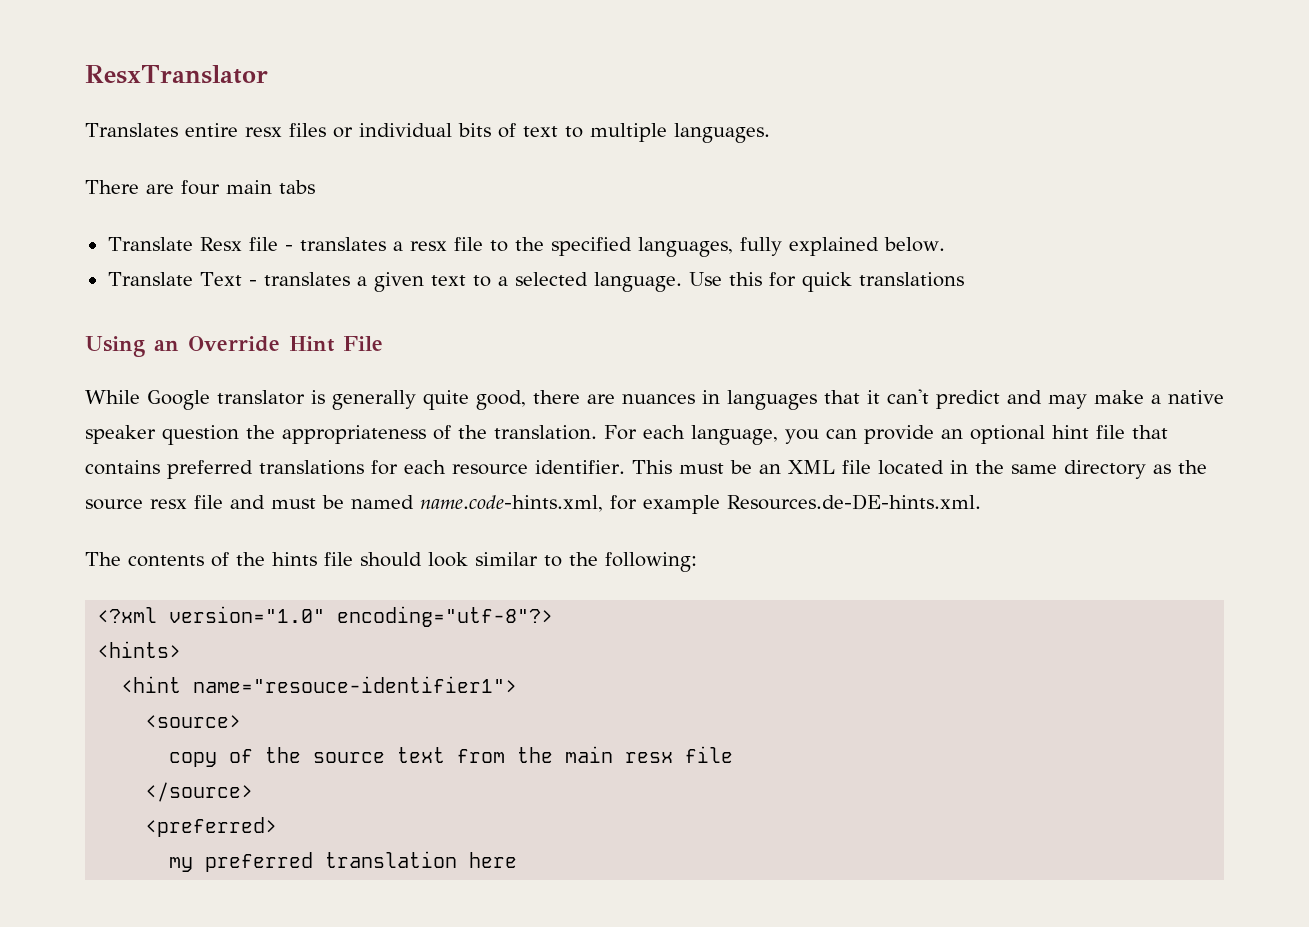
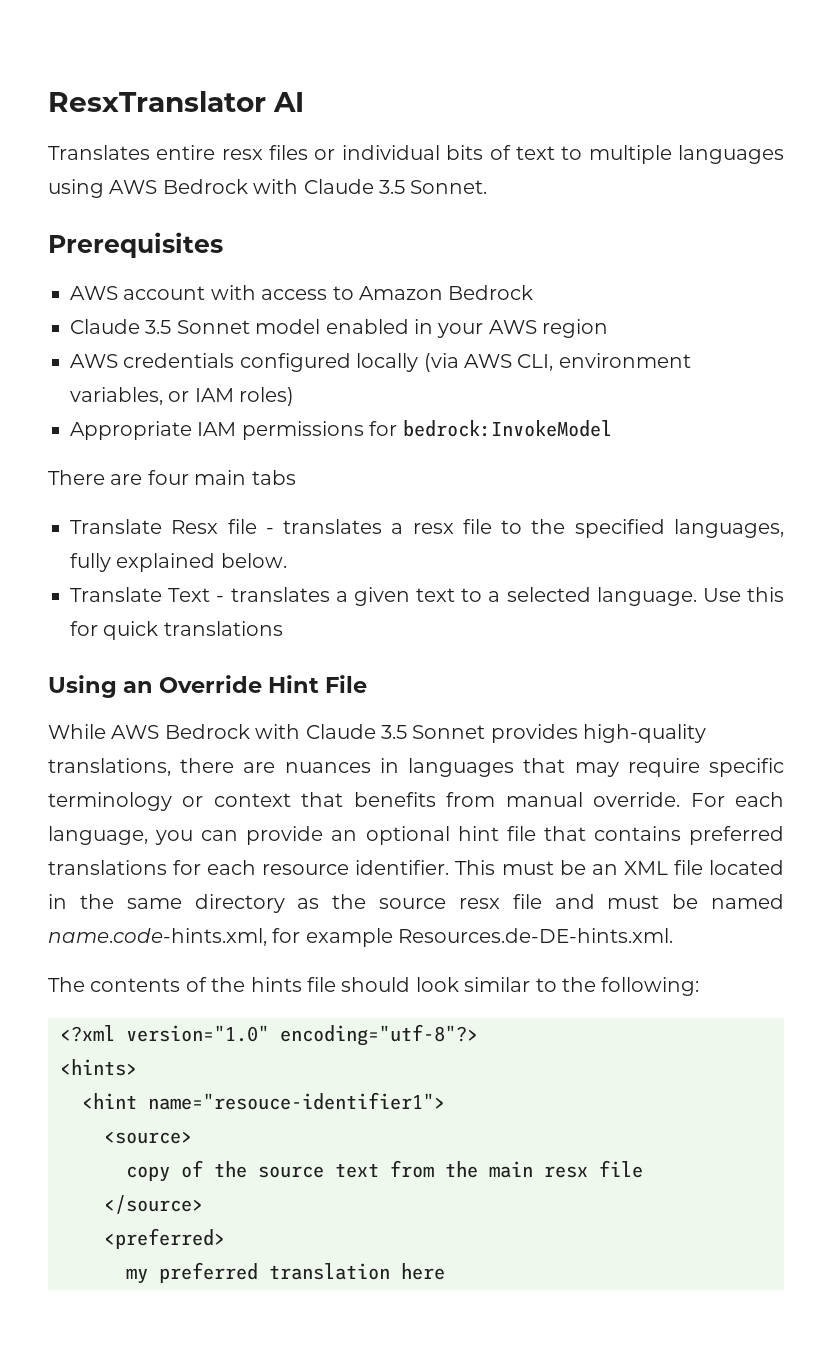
(268, 74) none -> [273,92,304,112] AI
[673,123,770,143] languages. -> [678,145,785,164] [48,179,488,198] [48,232,223,258] [70,285,534,300] [70,319,609,338] [70,353,691,372] [70,387,295,406] [70,420,612,440] languages using AWS Bedrock with Claude 3.5 Sonnet. // Prerequisites // AWS account with access to Amazon Bedrock // Claude 3.5 Sonnet model enabled in your AWS region // AWS credentials configured locally (via AWS CLI, environment variables, or IAM roles) // Appropriate IAM permissions for bedrock:InvokeModel
[147,390,526,410] Google translator is generally quite good, -> [111,724,707,743] [48,758,171,776] AWS Bedrock with Claude 3.5 Sonnet provides high-quality translations,
[867,389,1224,409] [85,425,597,445] it can't predict and may make a native speaker question the appropriateness of the translation. -> [574,758,784,777] [48,792,681,811] may require specific terminology or context that benefits from manual override.

